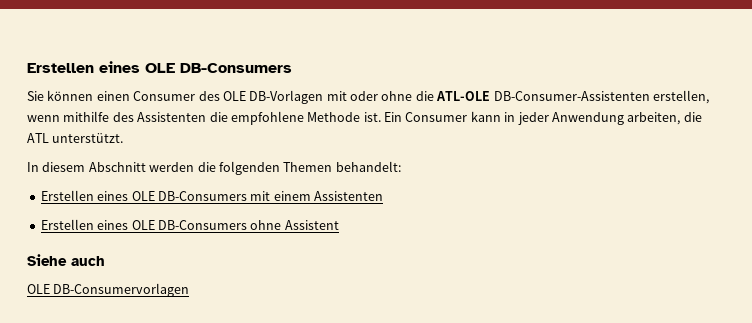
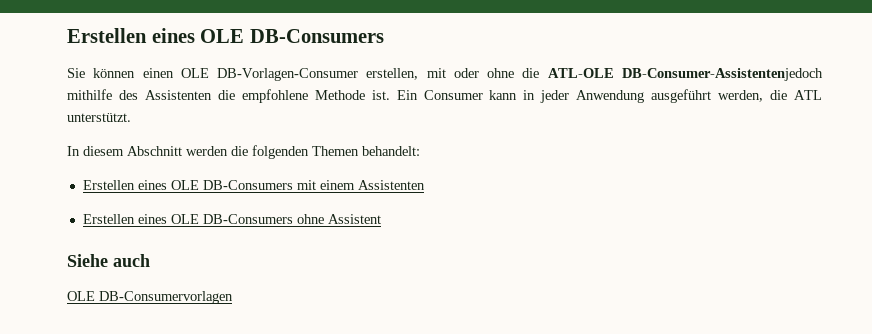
[133,90,324,104] Consumer des OLE DB-Vorlagen -> [180,68,419,81] OLE DB-Vorlagen-Consumer erstellen,
[493,90,709,104] [27,115,60,122] DB-Consumer-Assistenten erstellen, wenn -> [621,68,823,81] DB-Consumer-Assistentenjedoch
[627,112,681,125] arbeiten, -> [651,89,764,103] ausgeführt werden,

